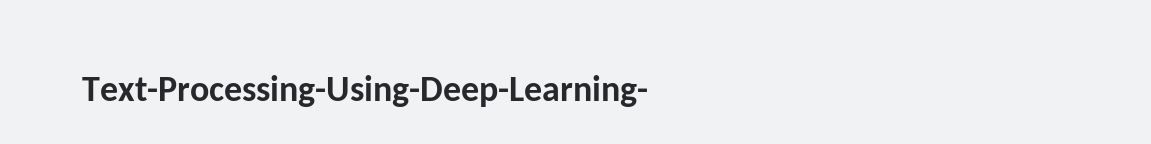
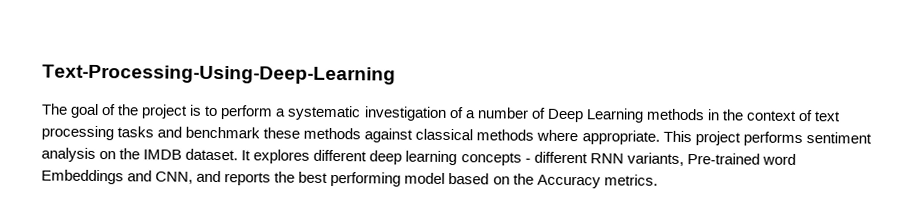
[82,75,648,107] Text-Processing-Using-Deep-Learning- -> [42,64,396,85] [41,103,842,123] [41,125,872,147] [41,147,796,167] [41,169,658,189] Text-Processing-Using-Deep-Learning // The goal of the project is to perform a systematic investigation of a number of Deep Learning methods in the context of text processing tasks and benchmark these methods against classical methods where appropriate. This project performs sentiment analysis on the IMDB dataset. It explores different deep learning concepts - different RNN variants, Pre-trained word Embeddings and CNN, and reports the best performing model based on the Accuracy metrics.

